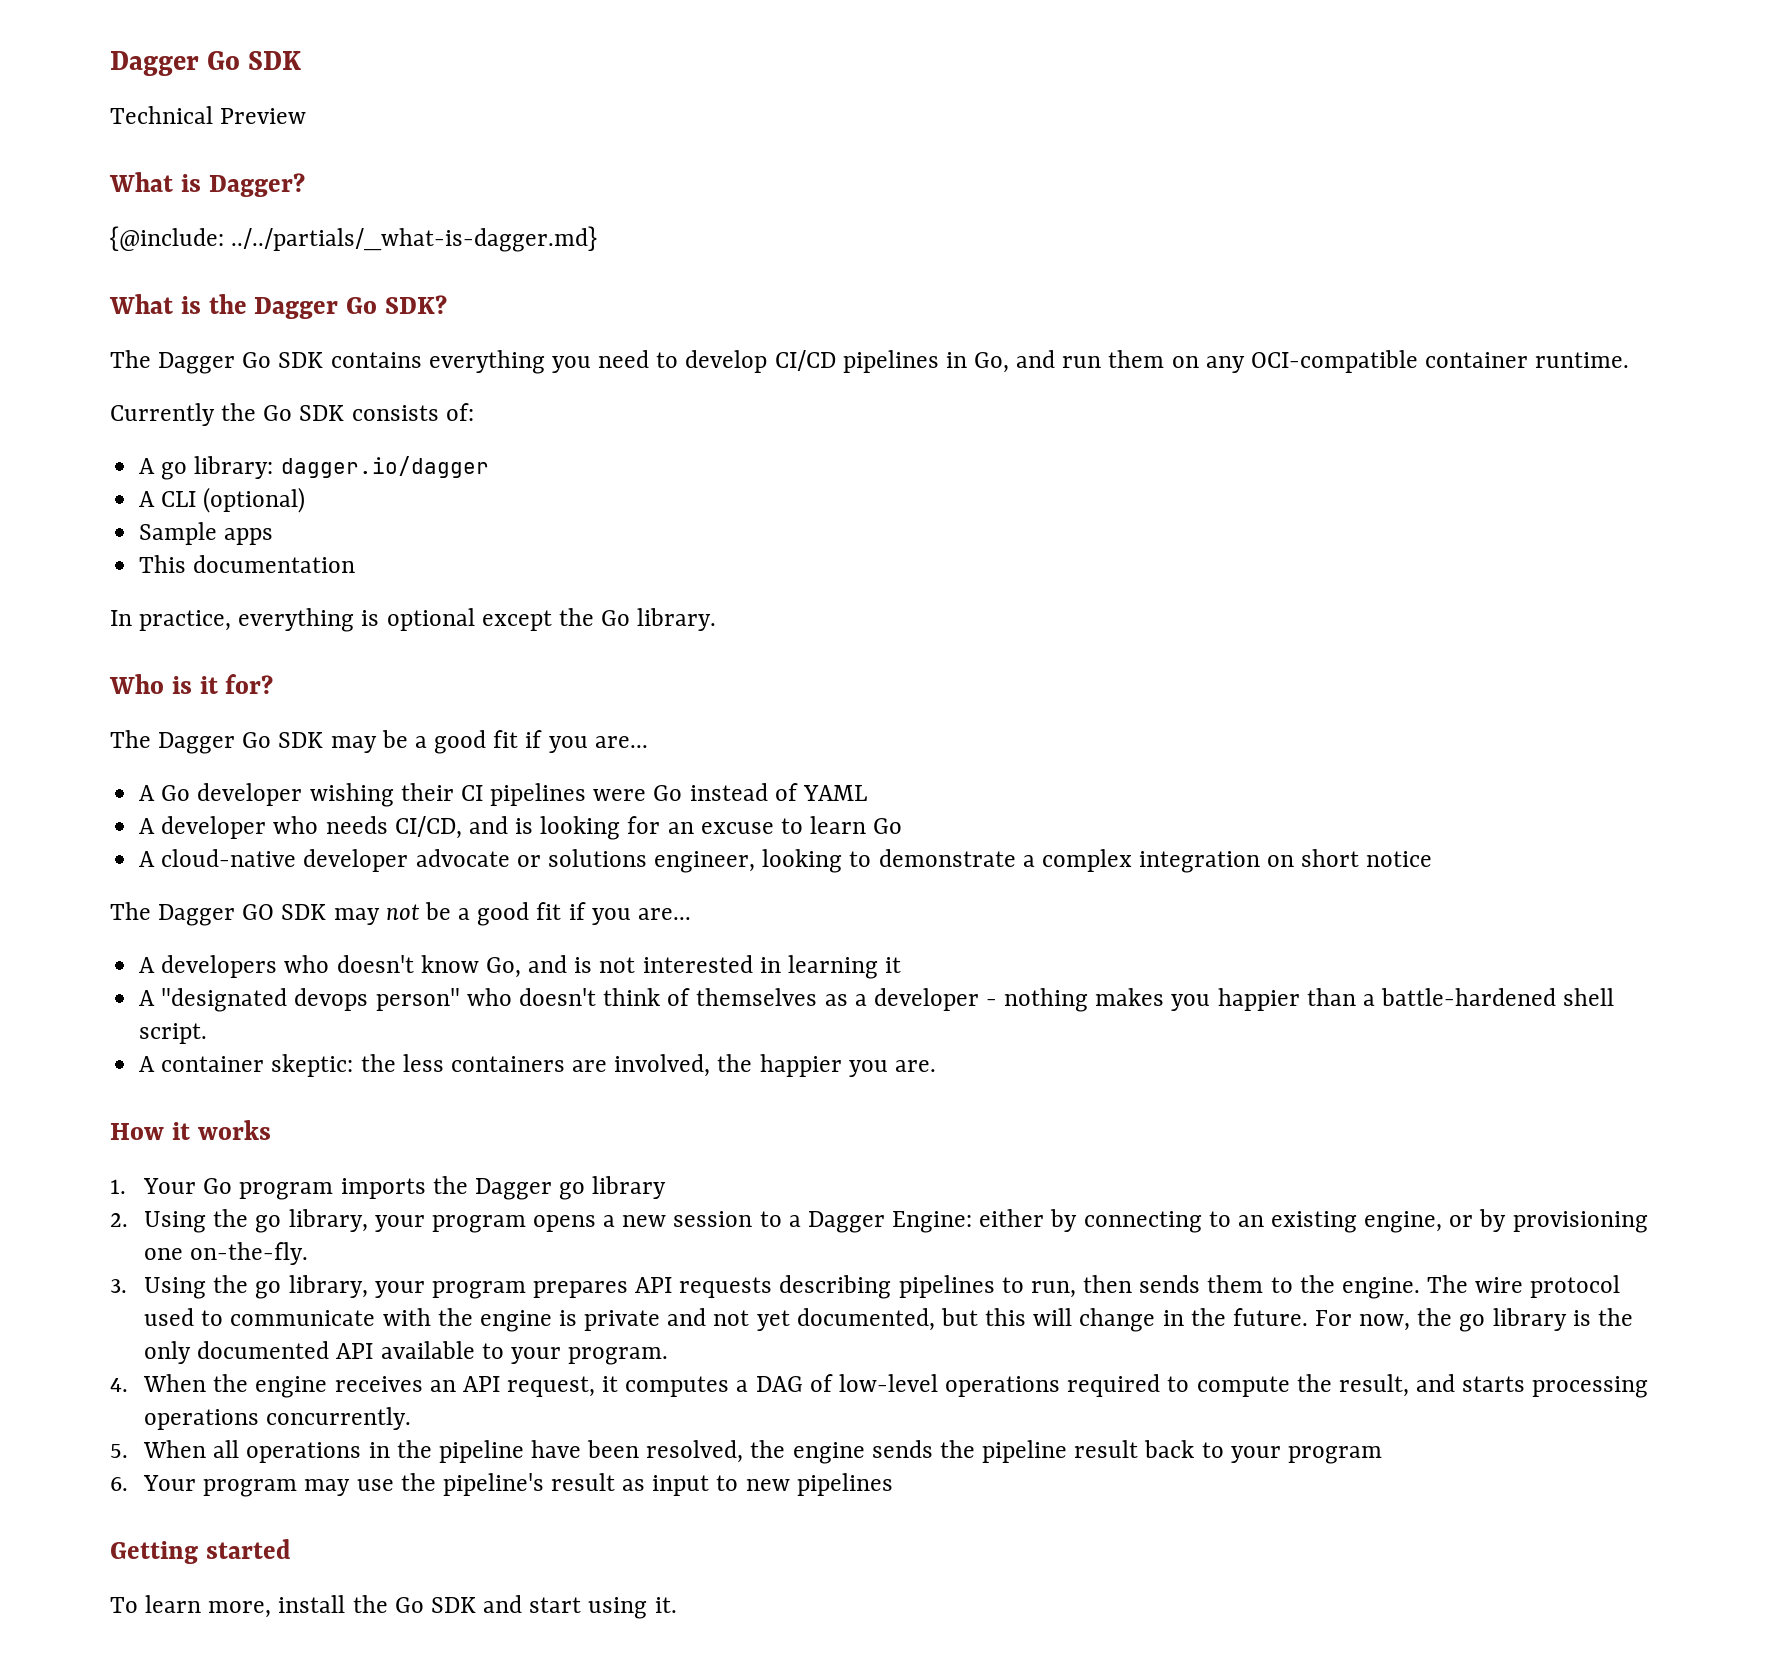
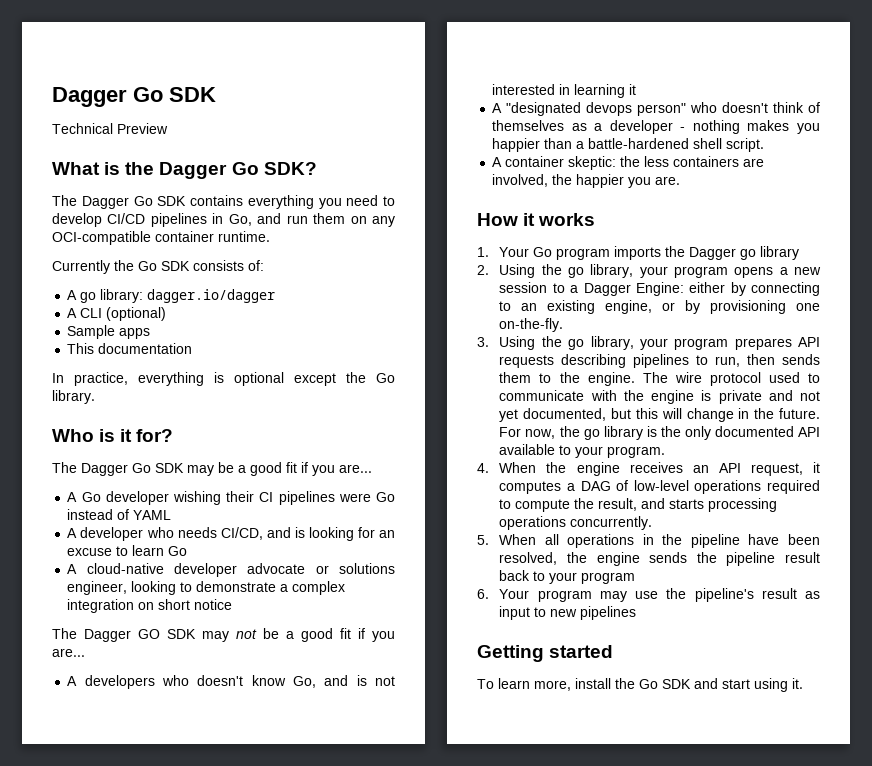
[109,172,305,197] [110,226,598,252] // What is Dagger? // {@include: ../../partials/_what-is-dagger.md} -> (168, 128) none

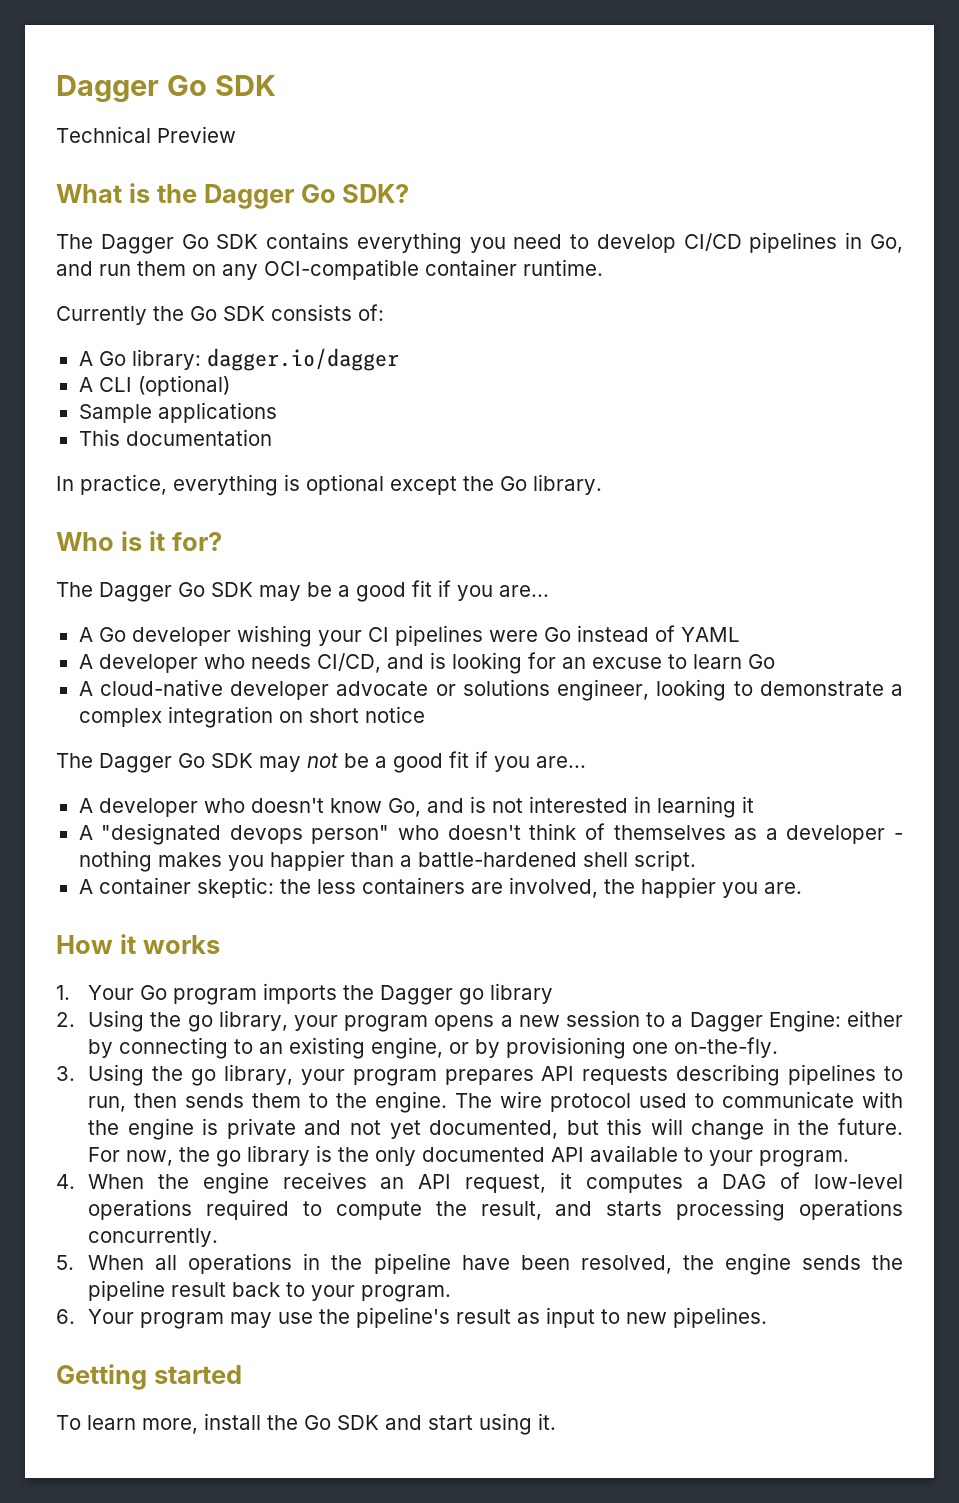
[80,292,97,303] go -> [98,351,126,366] Go
[119,328,151,339] apps -> [157,402,277,423] applications
[226,491,255,502] their -> [317,630,362,646] your
[138,629,160,639] GO -> [178,753,205,768] Go
[84,675,155,689] developers -> [98,798,198,817] developer
[581,572,636,584] program -> [361,1285,452,1302] program.
[580,606,637,620] pipelines -> [673,1307,768,1328] pipelines.

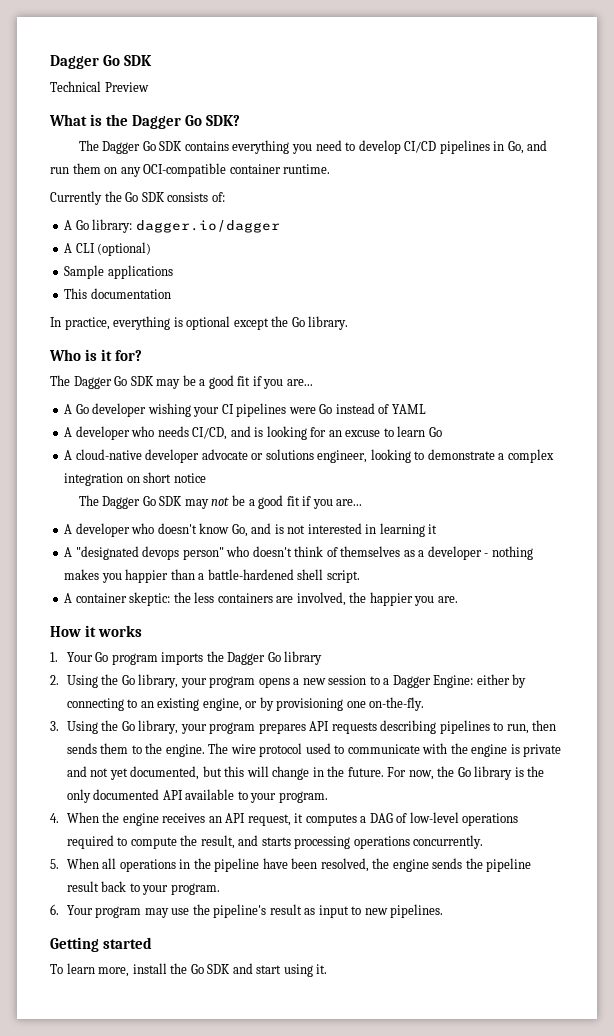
[459,988,485,1005] go -> [267,652,281,662] Go
[187,1015,213,1032] go -> [121,675,135,685] Go
[190,1069,216,1086] go -> [121,721,135,731] Go
[216,1150,242,1167] go -> [457,767,471,777] Go

